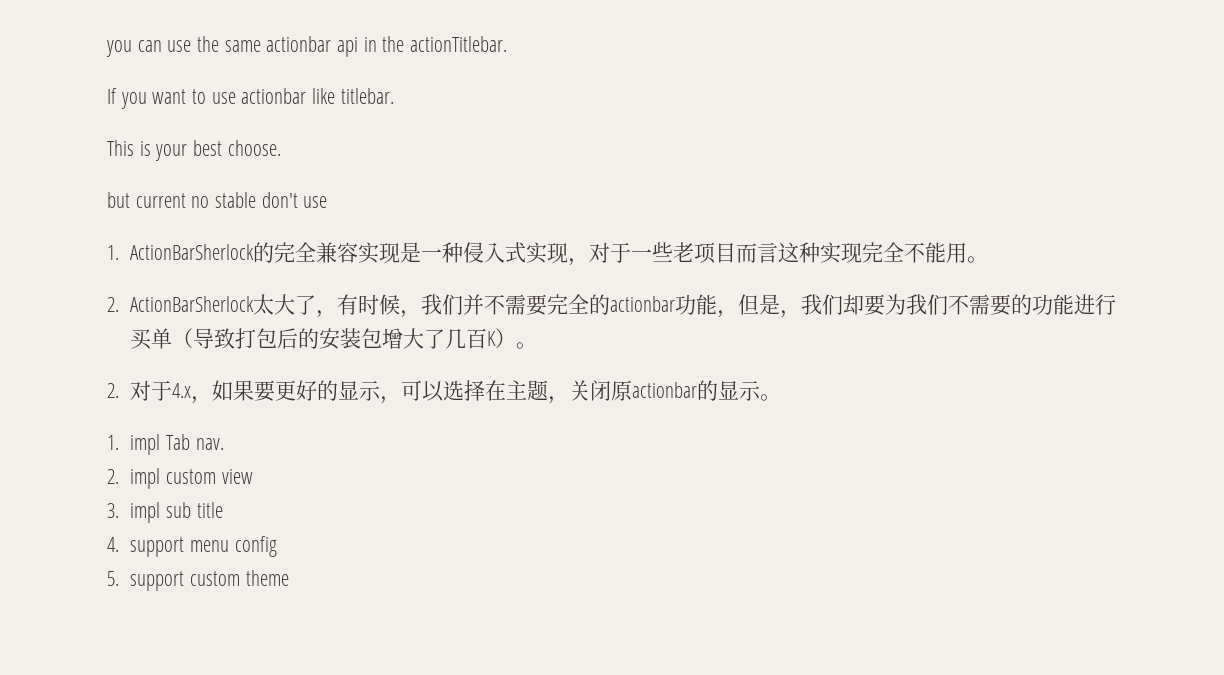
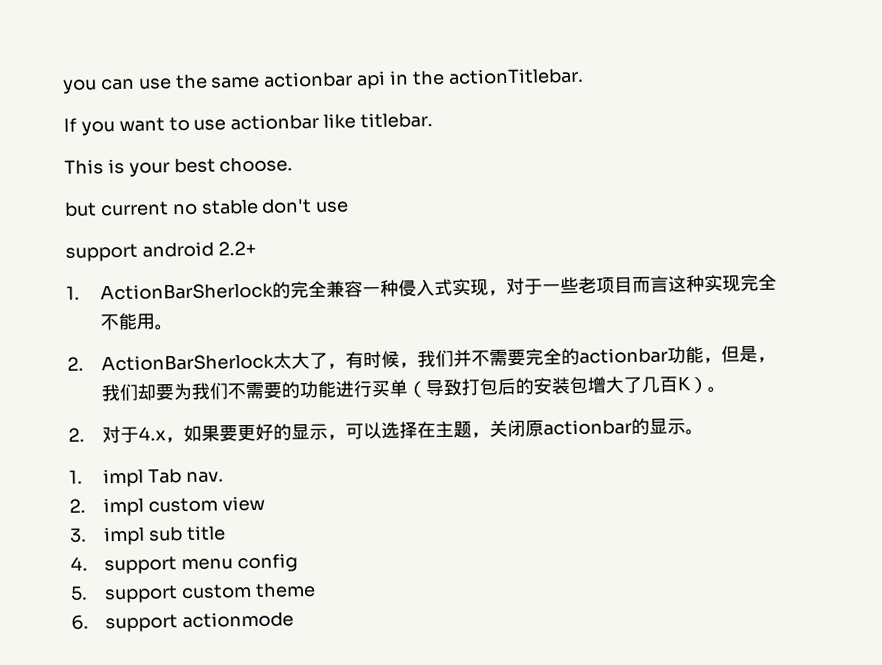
(328, 202) none -> [65,240,257,262] // support android 2.2+
[358,242,422,264] 实现是 -> (364, 289) none
(289, 578) none -> [71,611,295,633] // 6. support actionmode

